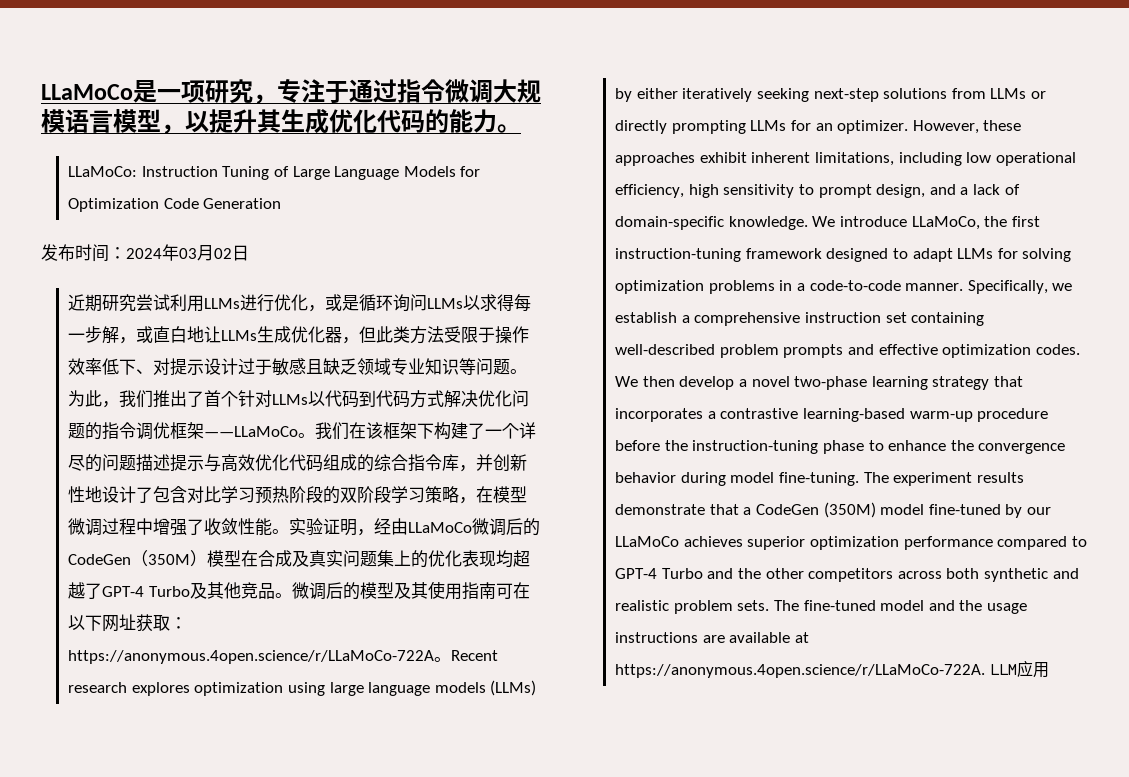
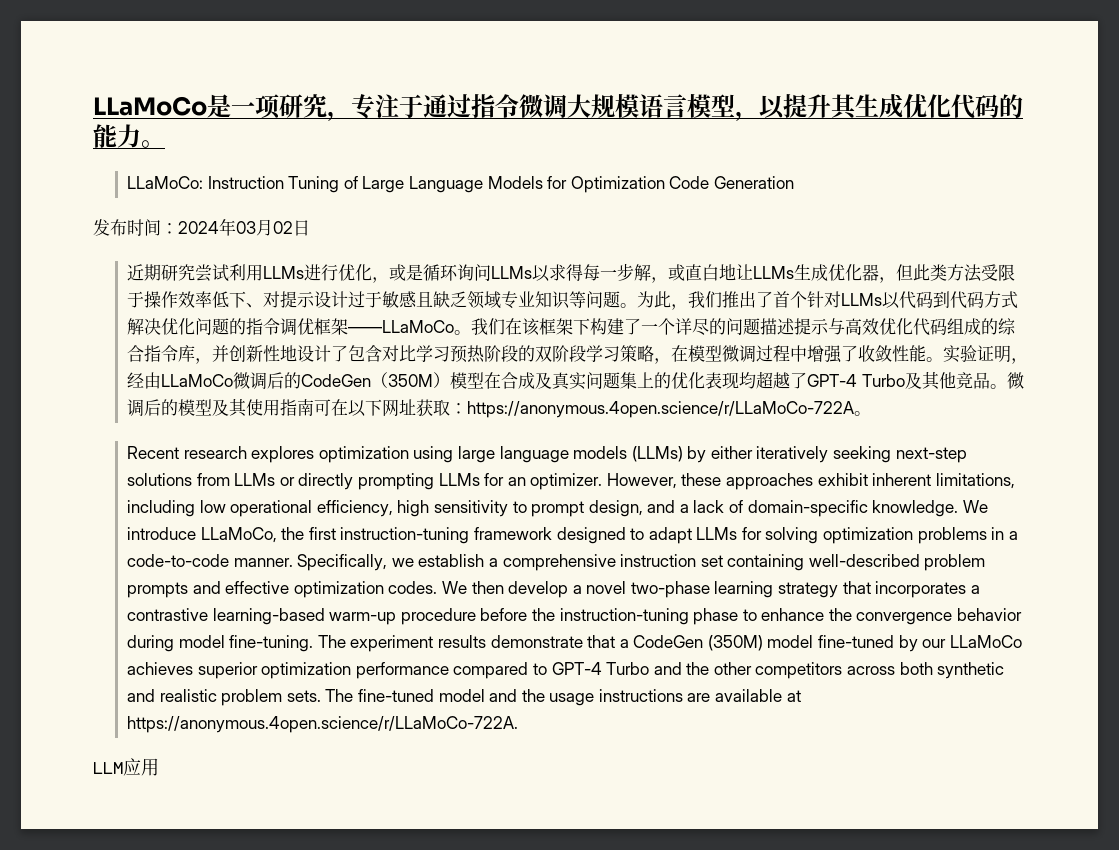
(452, 659) none -> (871, 413) //
(986, 671) none -> (518, 724) //

